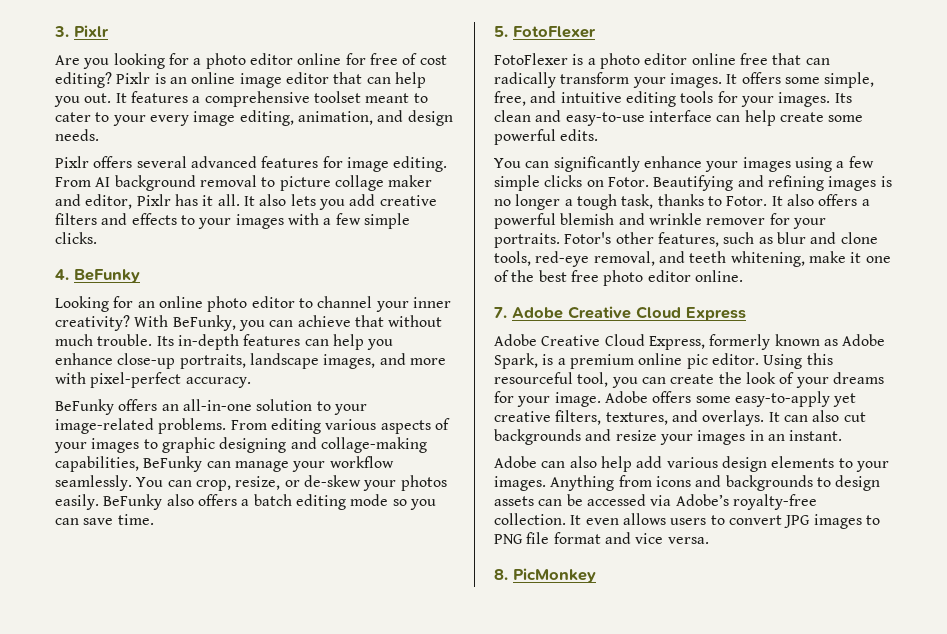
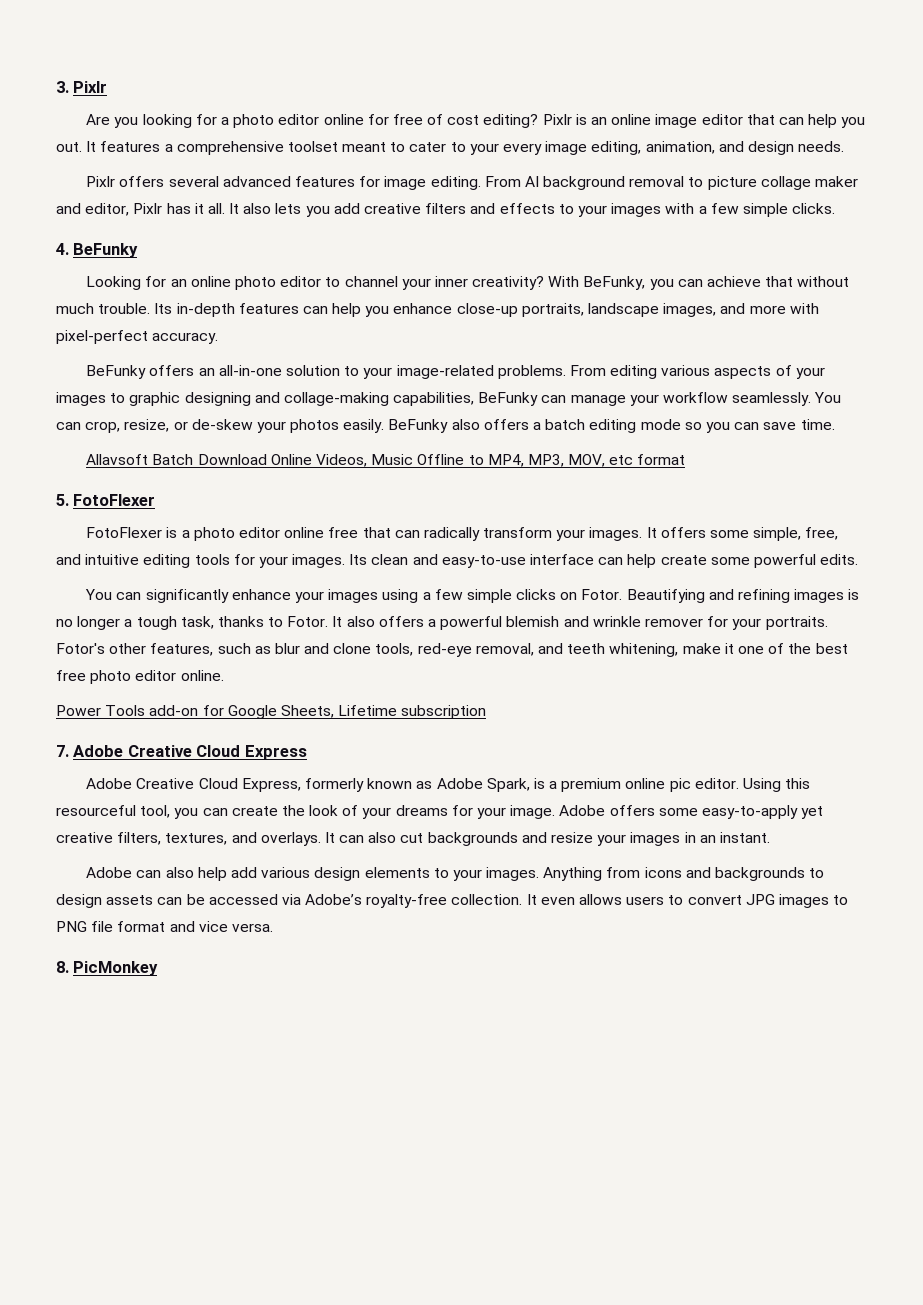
(154, 519) none -> [86,454,686,467] // Allavsoft Batch Download Online Videos, Music Offline to MP4, MP3, MOV, etc format
(743, 276) none -> [56,705,487,719] // Power Tools add-on for Google Sheets, Lifetime subscription

